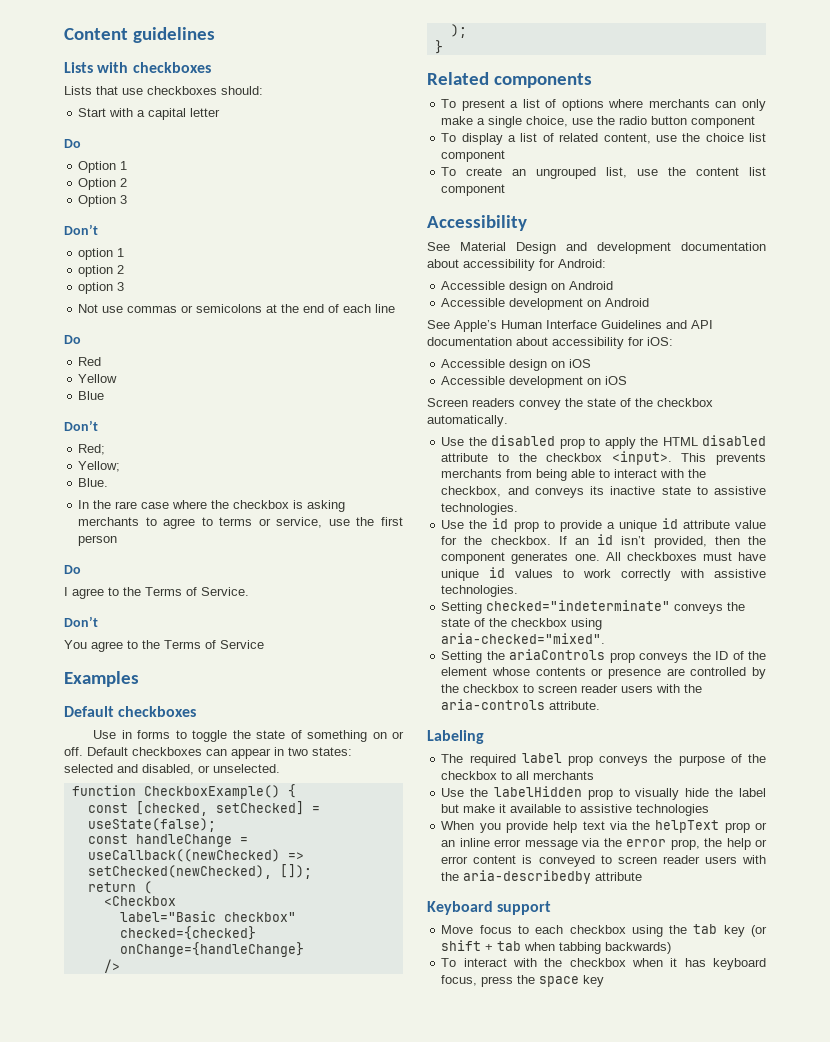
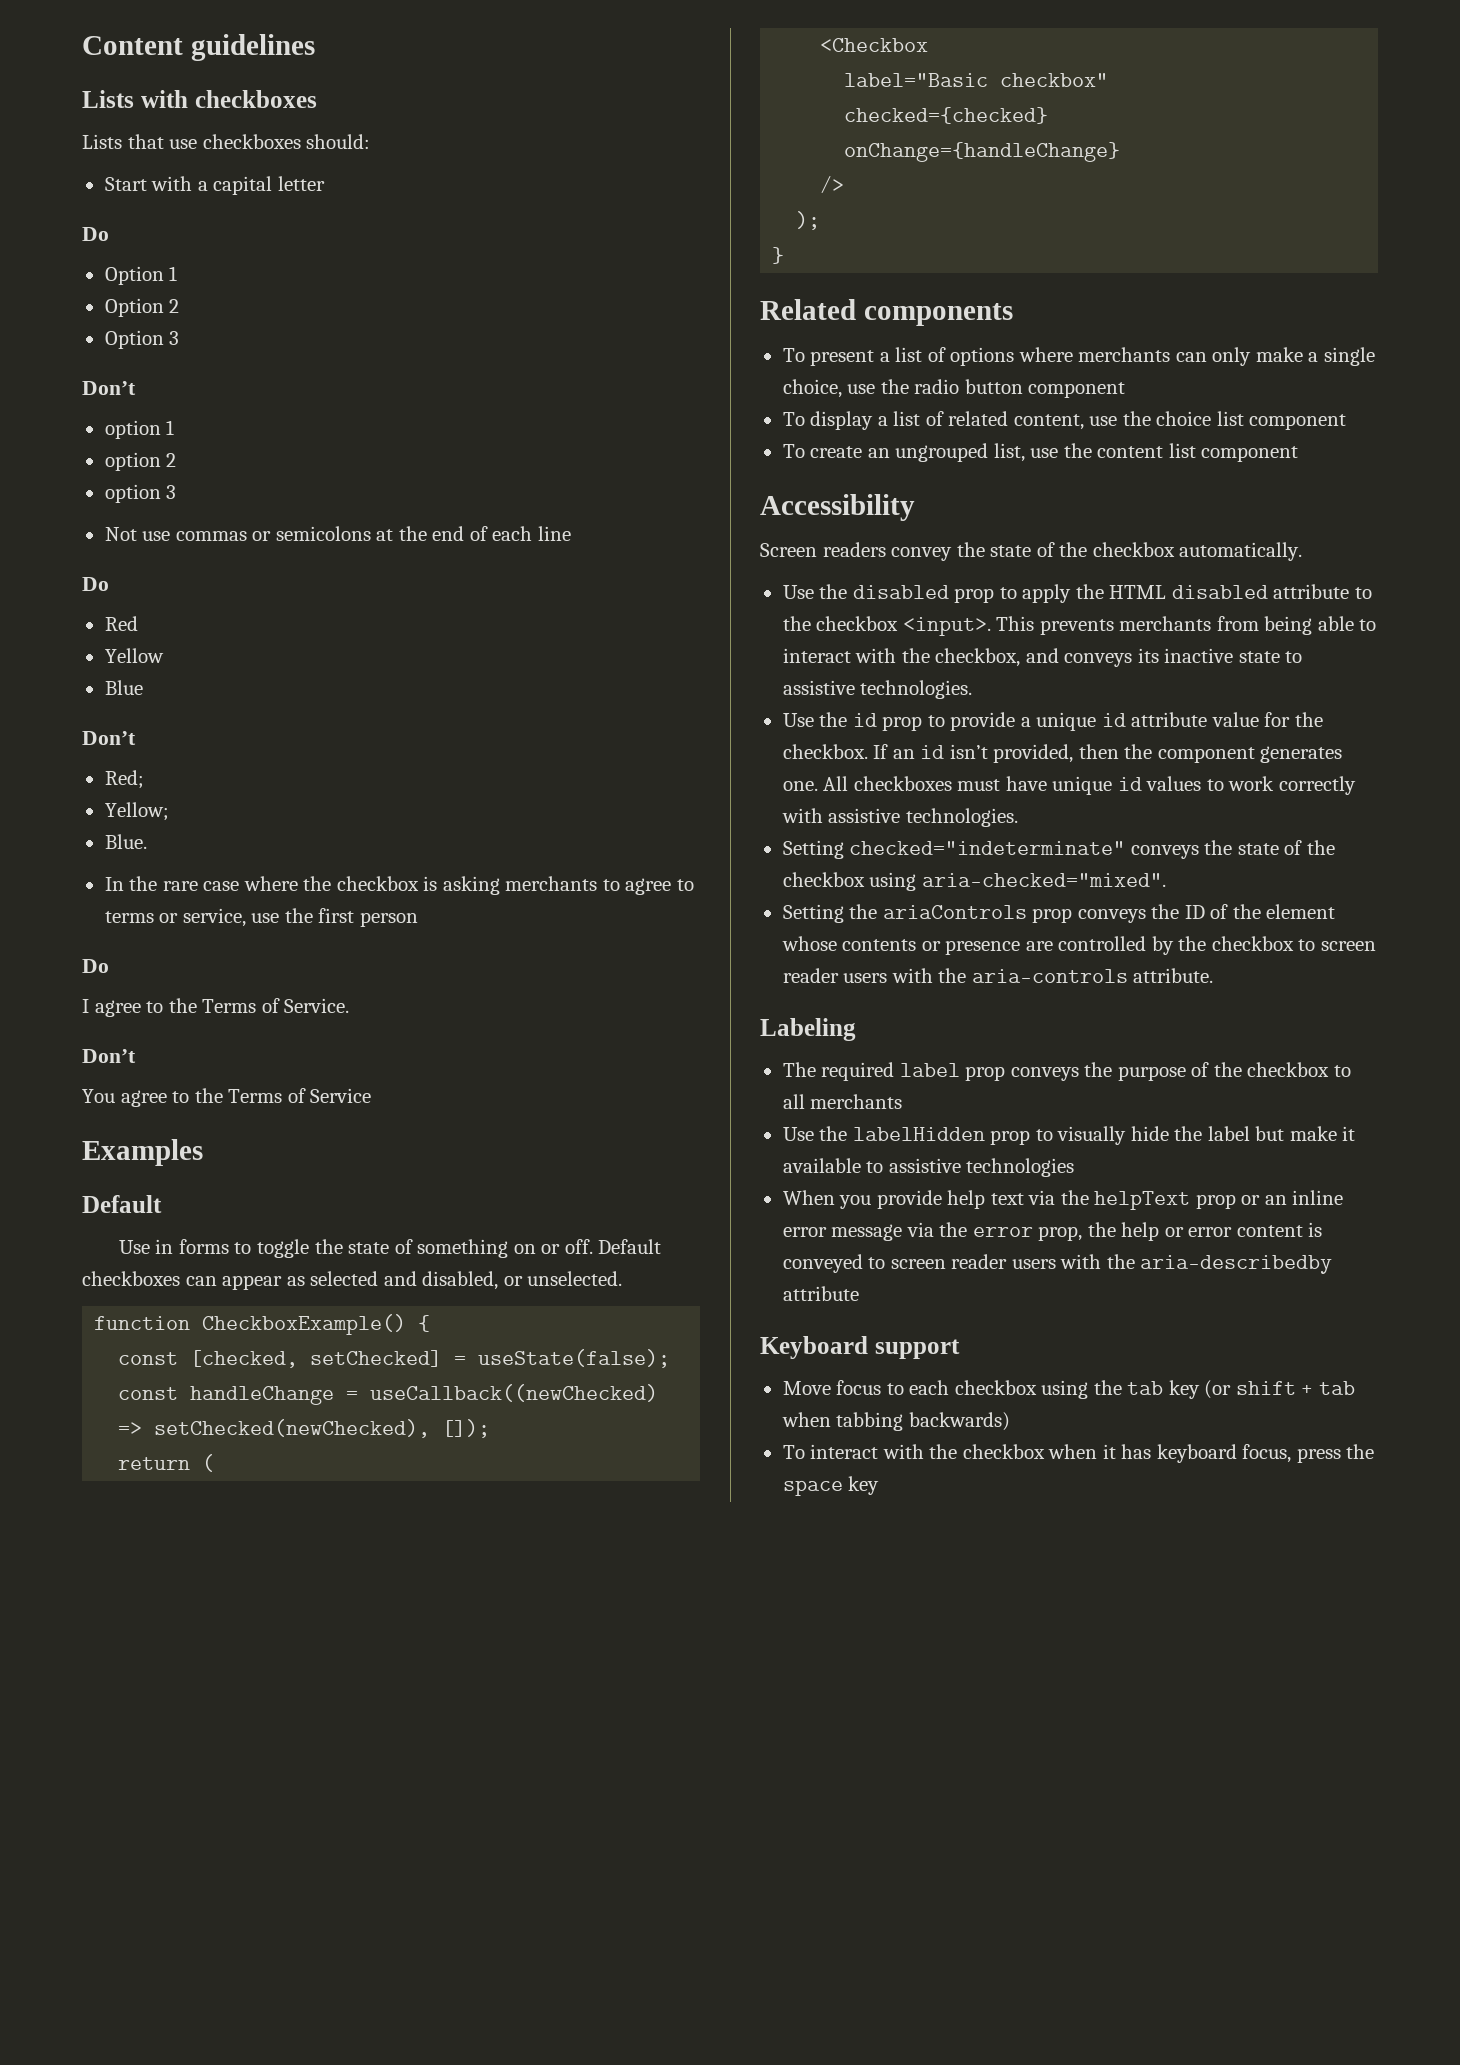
[118,706,197,717] checkboxes -> (162, 1204) none
[274,747,352,756] in two states: -> [286,1276,305,1286] as
[427,242,766,254] [427,259,606,271] [441,281,614,293] [441,298,650,310] [427,320,713,332] [427,337,673,349] [441,359,592,371] [441,376,628,388] // See Material Design and development documentation about accessibility for Android: // Accessible design on Android // Accessible development on Android // See Apple’s Human Interface Guidelines and API documentation about accessibility for iOS: // Accessible design on iOS // Accessible development on iOS -> (915, 507) none

